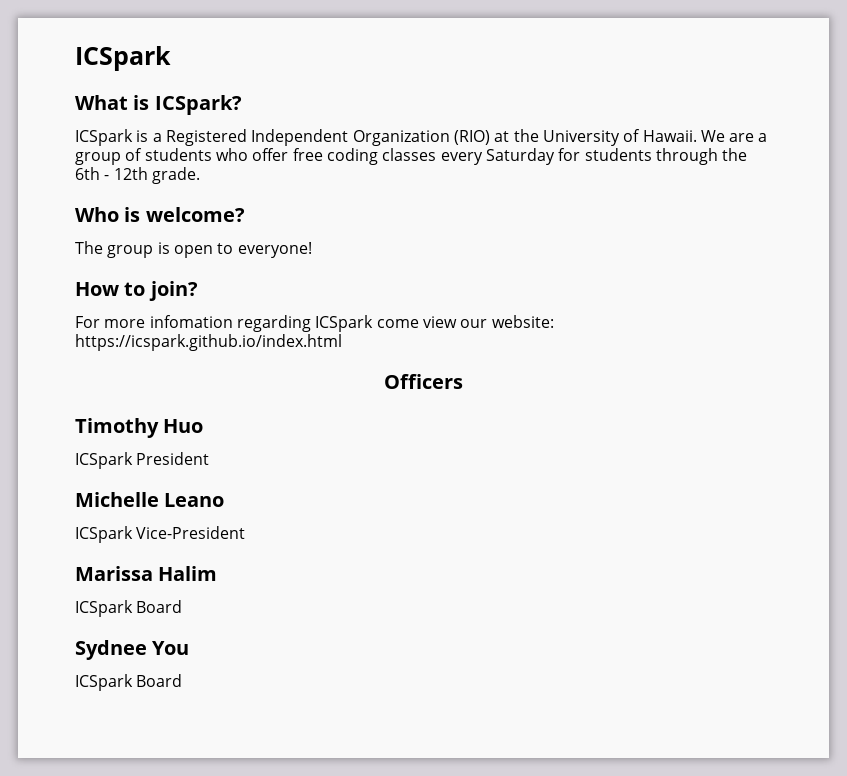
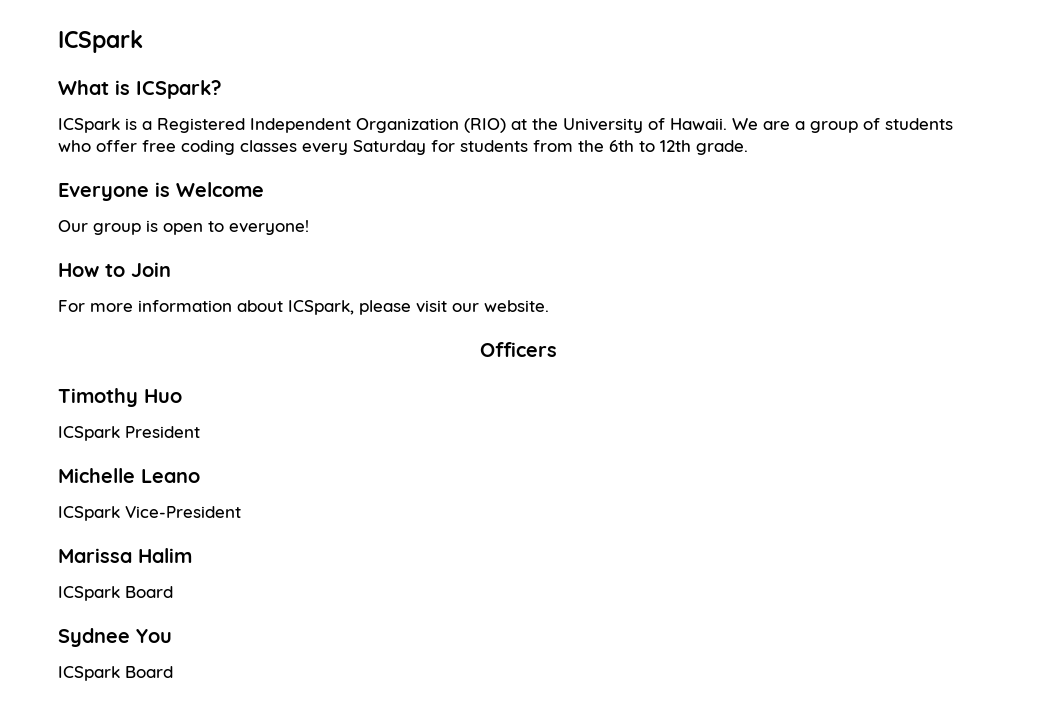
[655,148,718,165] through -> [533,140,573,152] from
[104,175,110,180] - -> [639,141,655,152] to
[75,207,245,222] [75,241,103,254] Who is welcome? // The -> [58,182,264,201] [58,220,88,232] Everyone is Welcome // Our
[148,281,198,301] join? -> [131,262,171,277] Join
[149,315,554,332] [75,334,342,351] infomation regarding ICSpark come view our website: https://icspark.github.io/index.html -> [138,300,549,315] information about ICSpark, please visit our website.

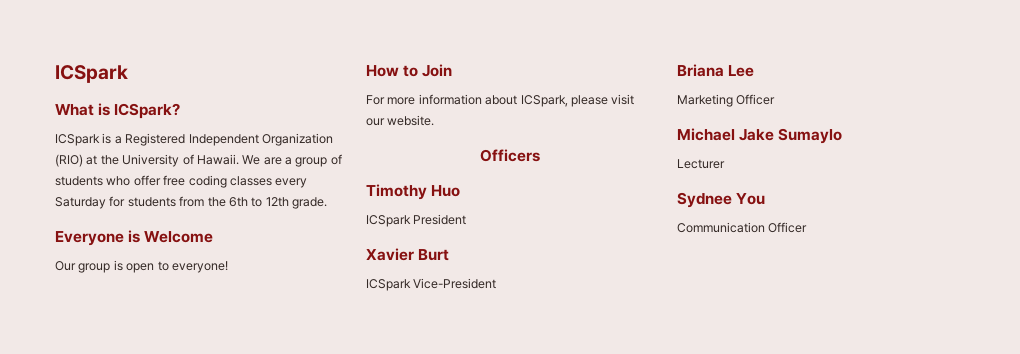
[58,468,200,483] Michelle Leano -> [366,248,450,261] Xavier Burt
[58,548,192,563] [58,586,173,601] Marissa Halim // ICSpark Board -> [677,64,755,77] [677,94,776,107] [677,128,843,144] [677,159,725,169] Briana Lee // Marketing Officer // Michael Jake Sumaylo // Lecturer
[58,666,173,681] ICSpark Board -> [677,222,808,233] Communication Officer

